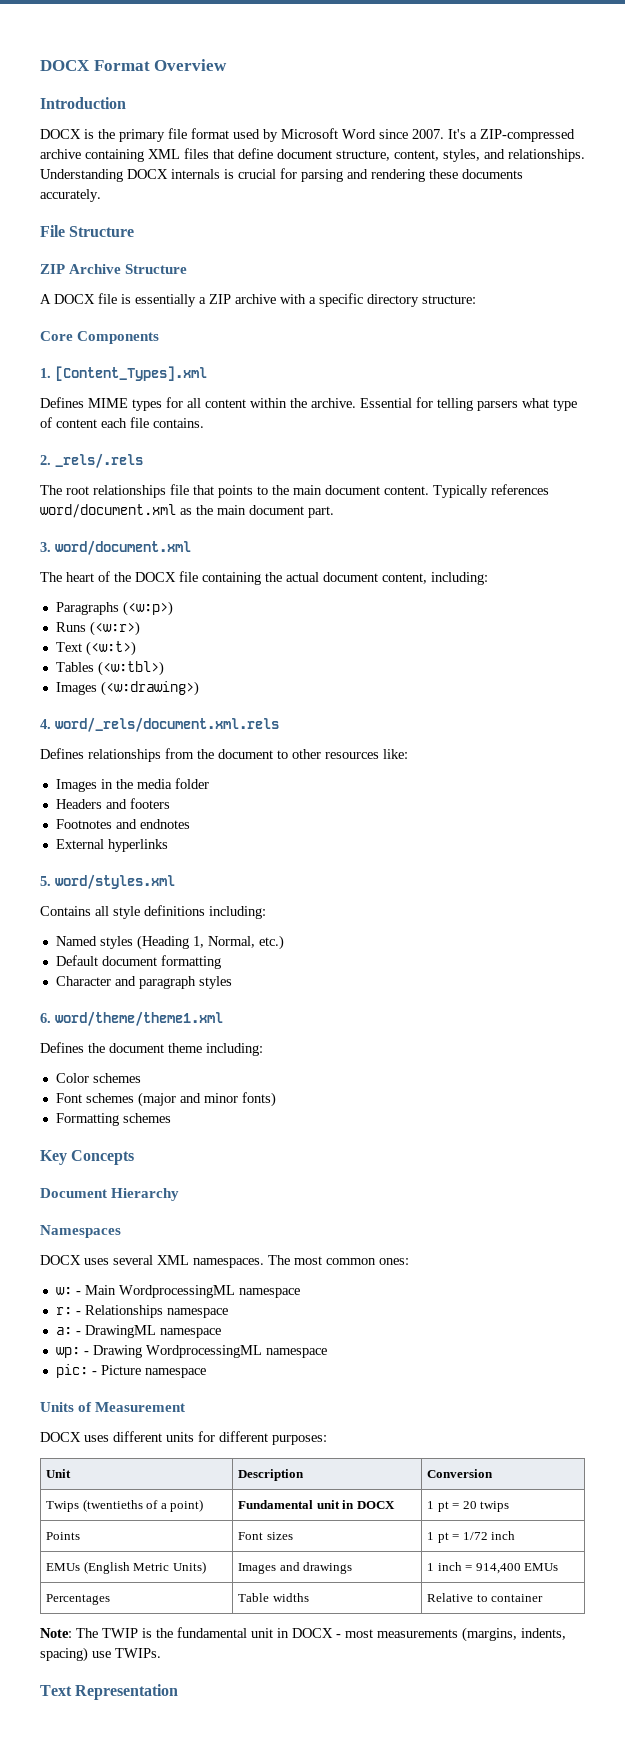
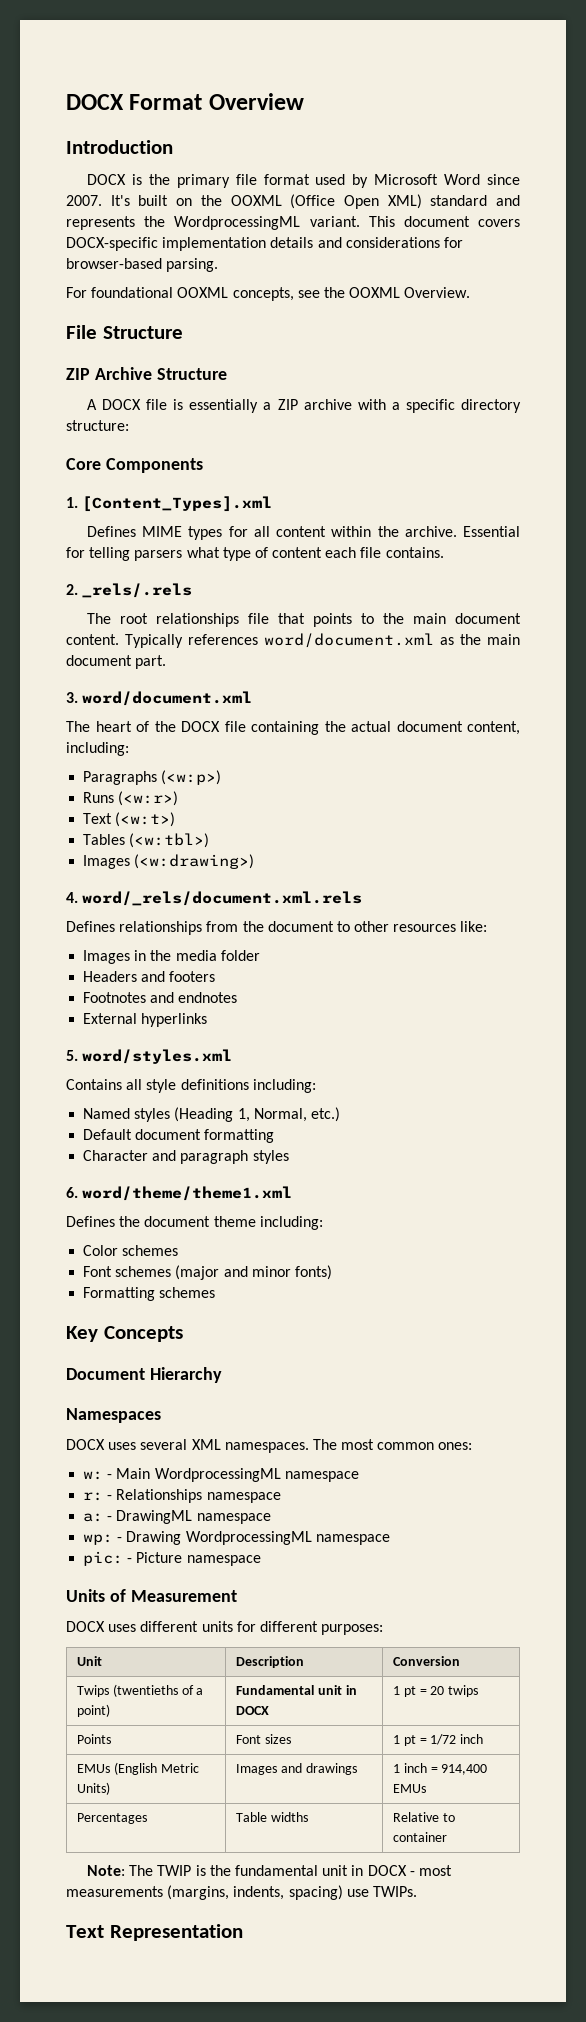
[470,129,575,142] [40,148,585,162] [40,168,523,182] [40,189,101,202] a ZIP-compressed archive containing XML files that define document structure, content, styles, and relationships. Understanding DOCX internals is crucial for parsing and rendering these documents accurately. -> [138,194,520,209] [66,216,520,230] [66,237,463,251] [66,258,219,272] [66,287,471,301] built on the OOXML (Office Open XML) standard and represents the WordprocessingML variant. This document covers DOCX-specific implementation details and considerations for browser-based parsing. // For foundational OOXML concepts, see the OOXML Overview.

